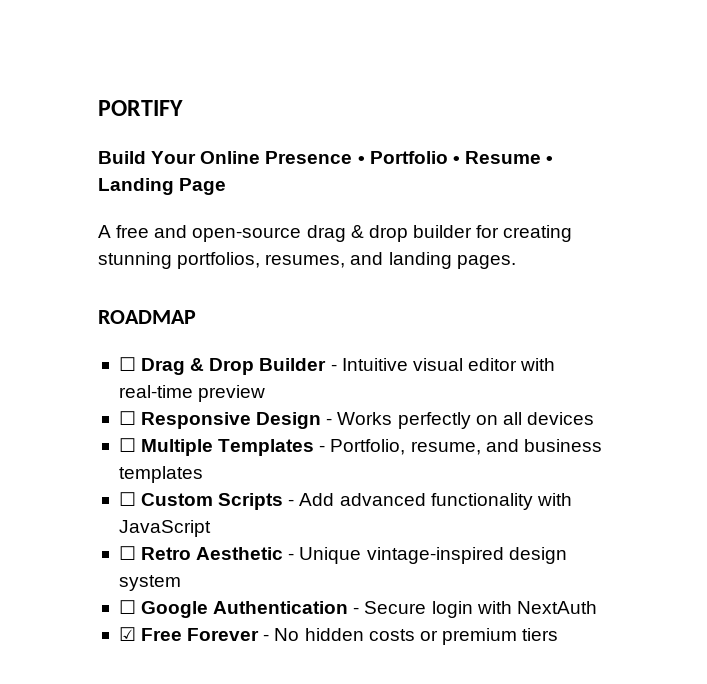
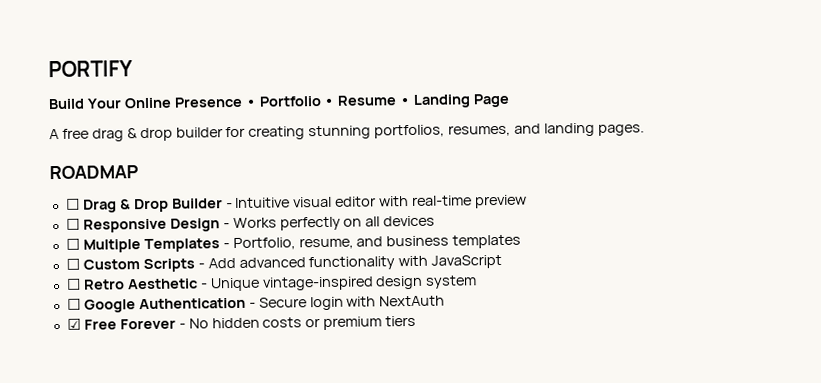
[154,225,302,242] and open-source -> (89, 133) none

